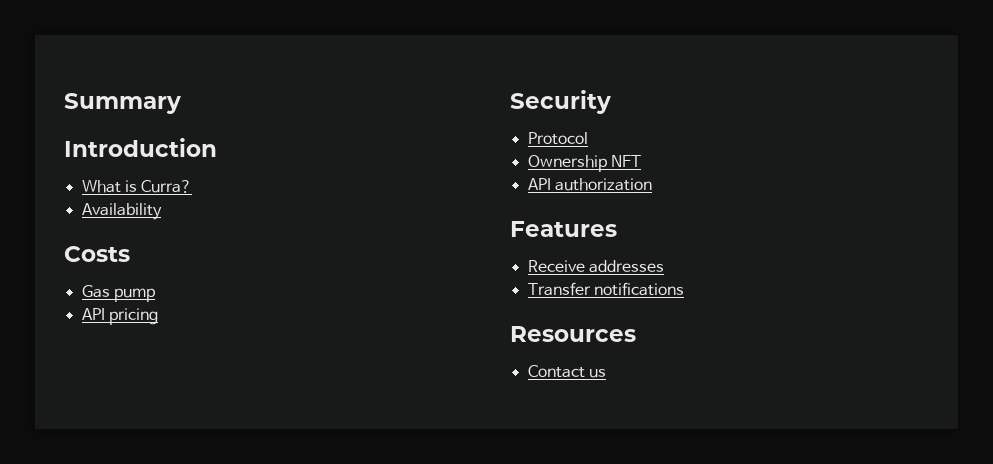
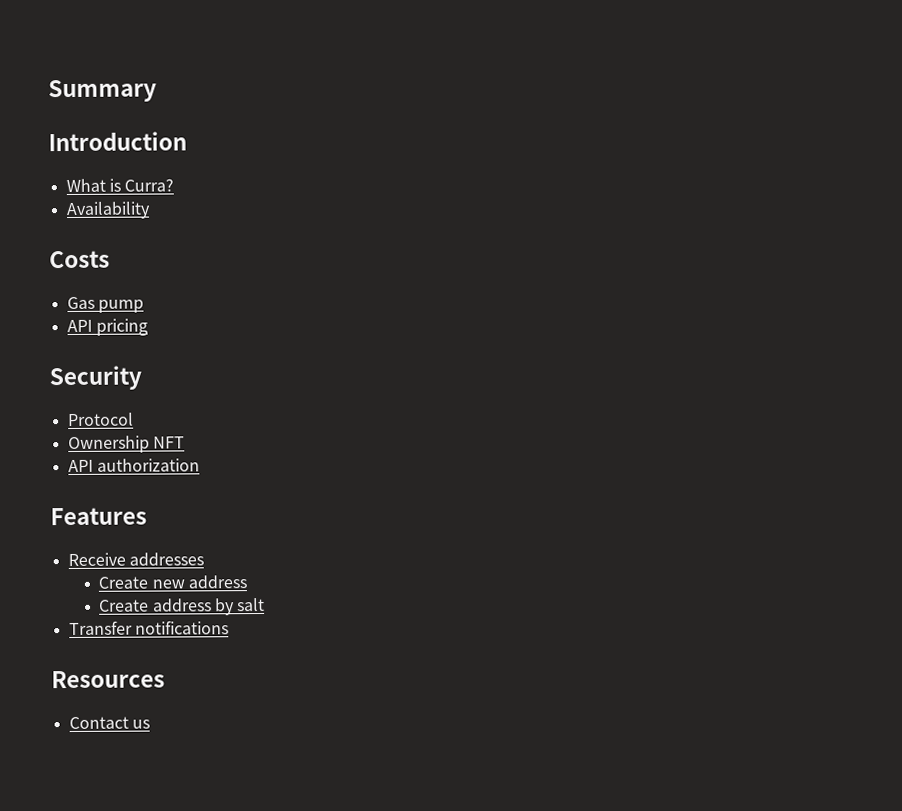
(664, 266) none -> [98,575,247,589] [99,597,266,616] // Create new address // Create address by salt

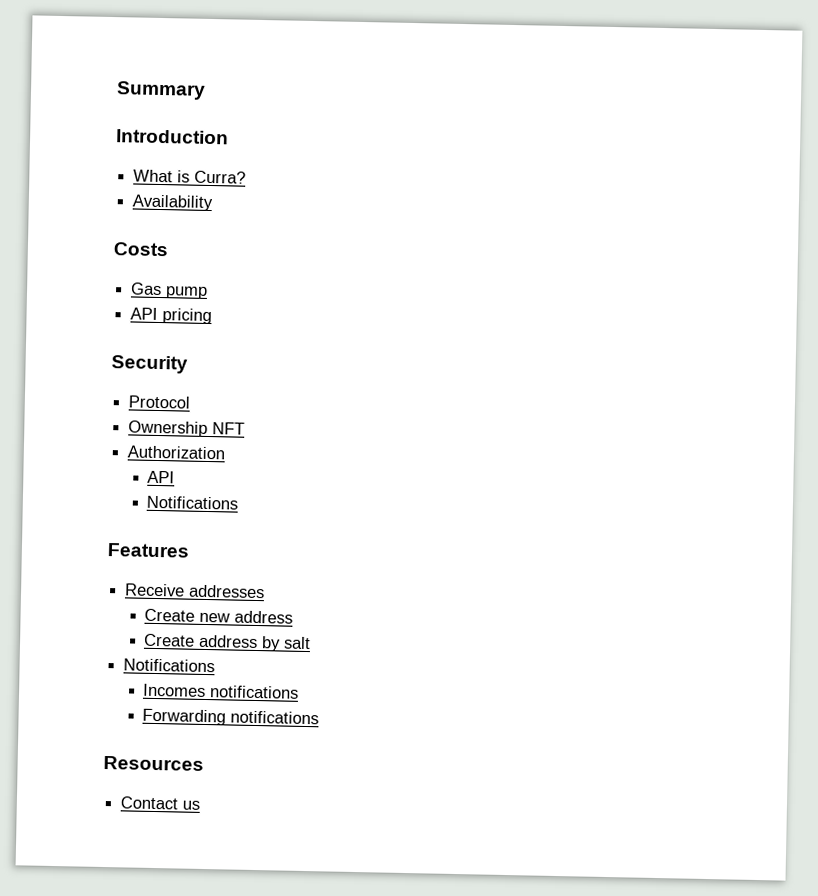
[67,458,200,473] // API authorization -> [127,445,226,460] [147,470,176,484] [146,495,239,510] // Authorization // API // Notifications
[68,620,133,636] Transfer -> [123,658,216,673] [143,683,300,699] [142,708,227,726] Notifications // Incomes notifications // Forwarding

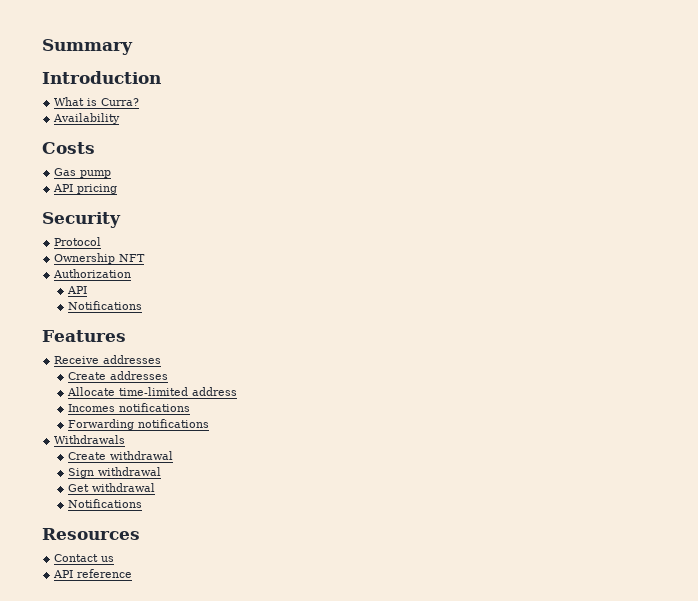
[199,610,294,624] [144,633,312,652] [123,658,216,673] [143,683,300,699] [142,708,320,726] new address // Create address by salt // Notifications // Incomes notifications // Forwarding notifications -> [109,371,168,380] [66,387,237,396] [67,403,190,412] [67,419,209,430] [54,435,126,444] [67,451,173,460] [67,467,161,478] [67,483,155,492] [67,499,142,508] addresses // Allocate time-limited address // Incomes notifications // Forwarding notifications // Withdrawals // Create withdrawal // Sign withdrawal // Get withdrawal // Notifications
(201, 805) none -> [53,569,133,578] // API reference

